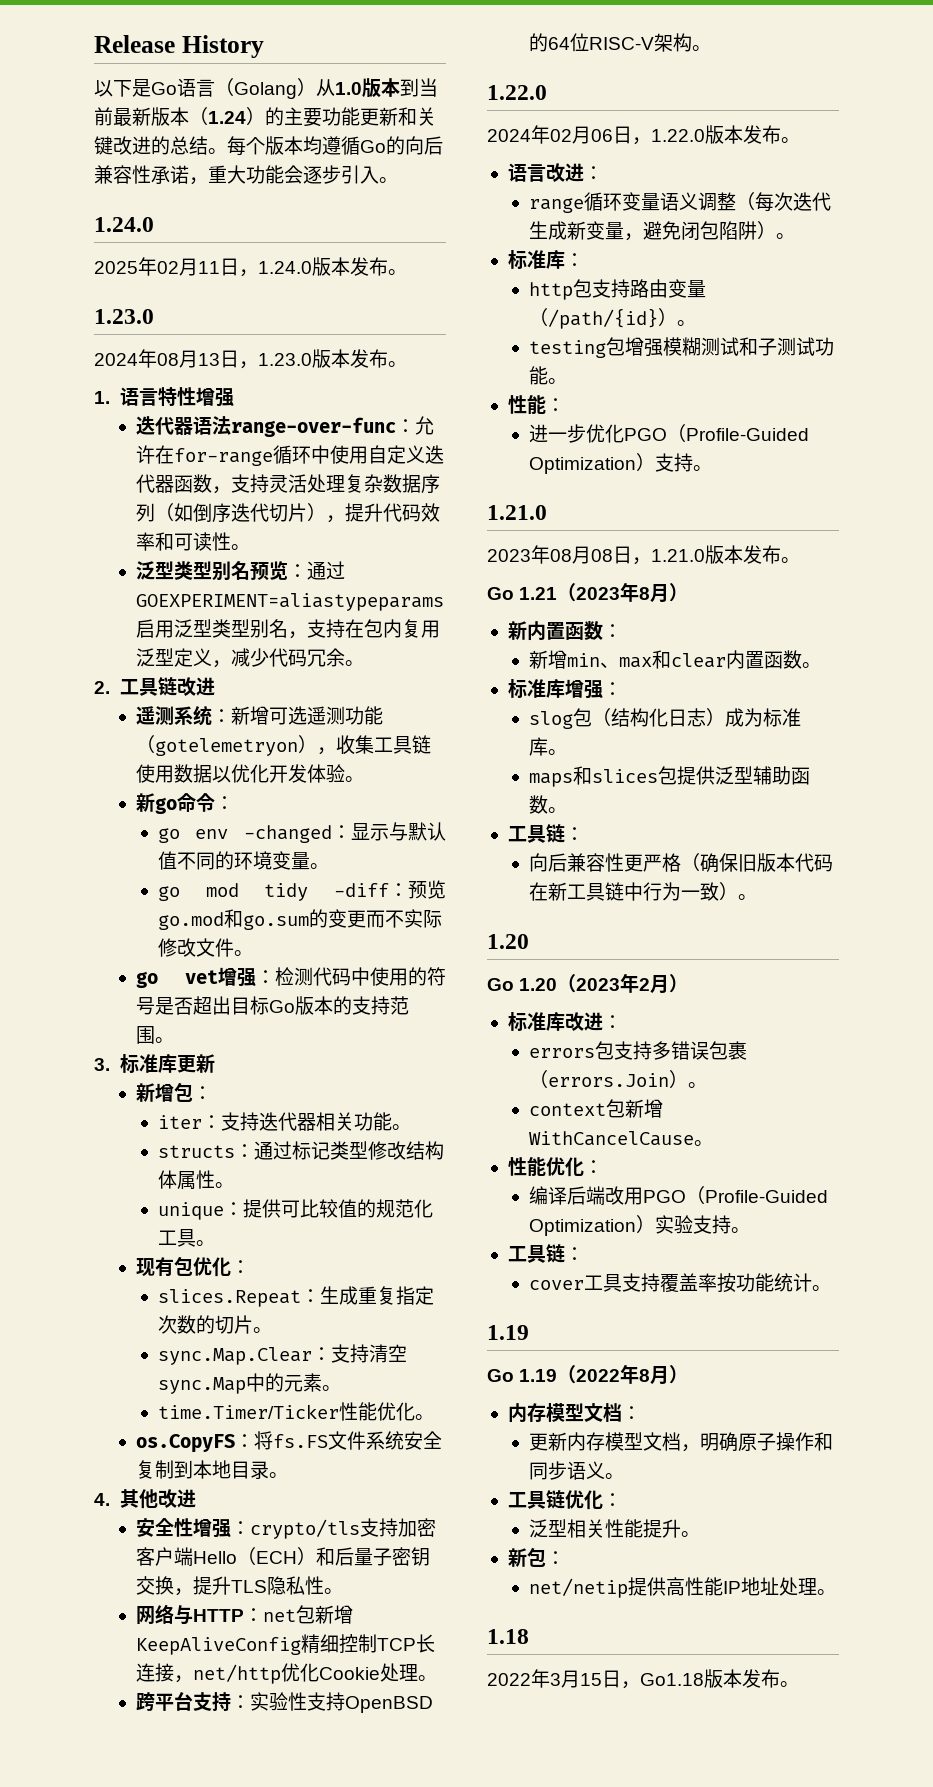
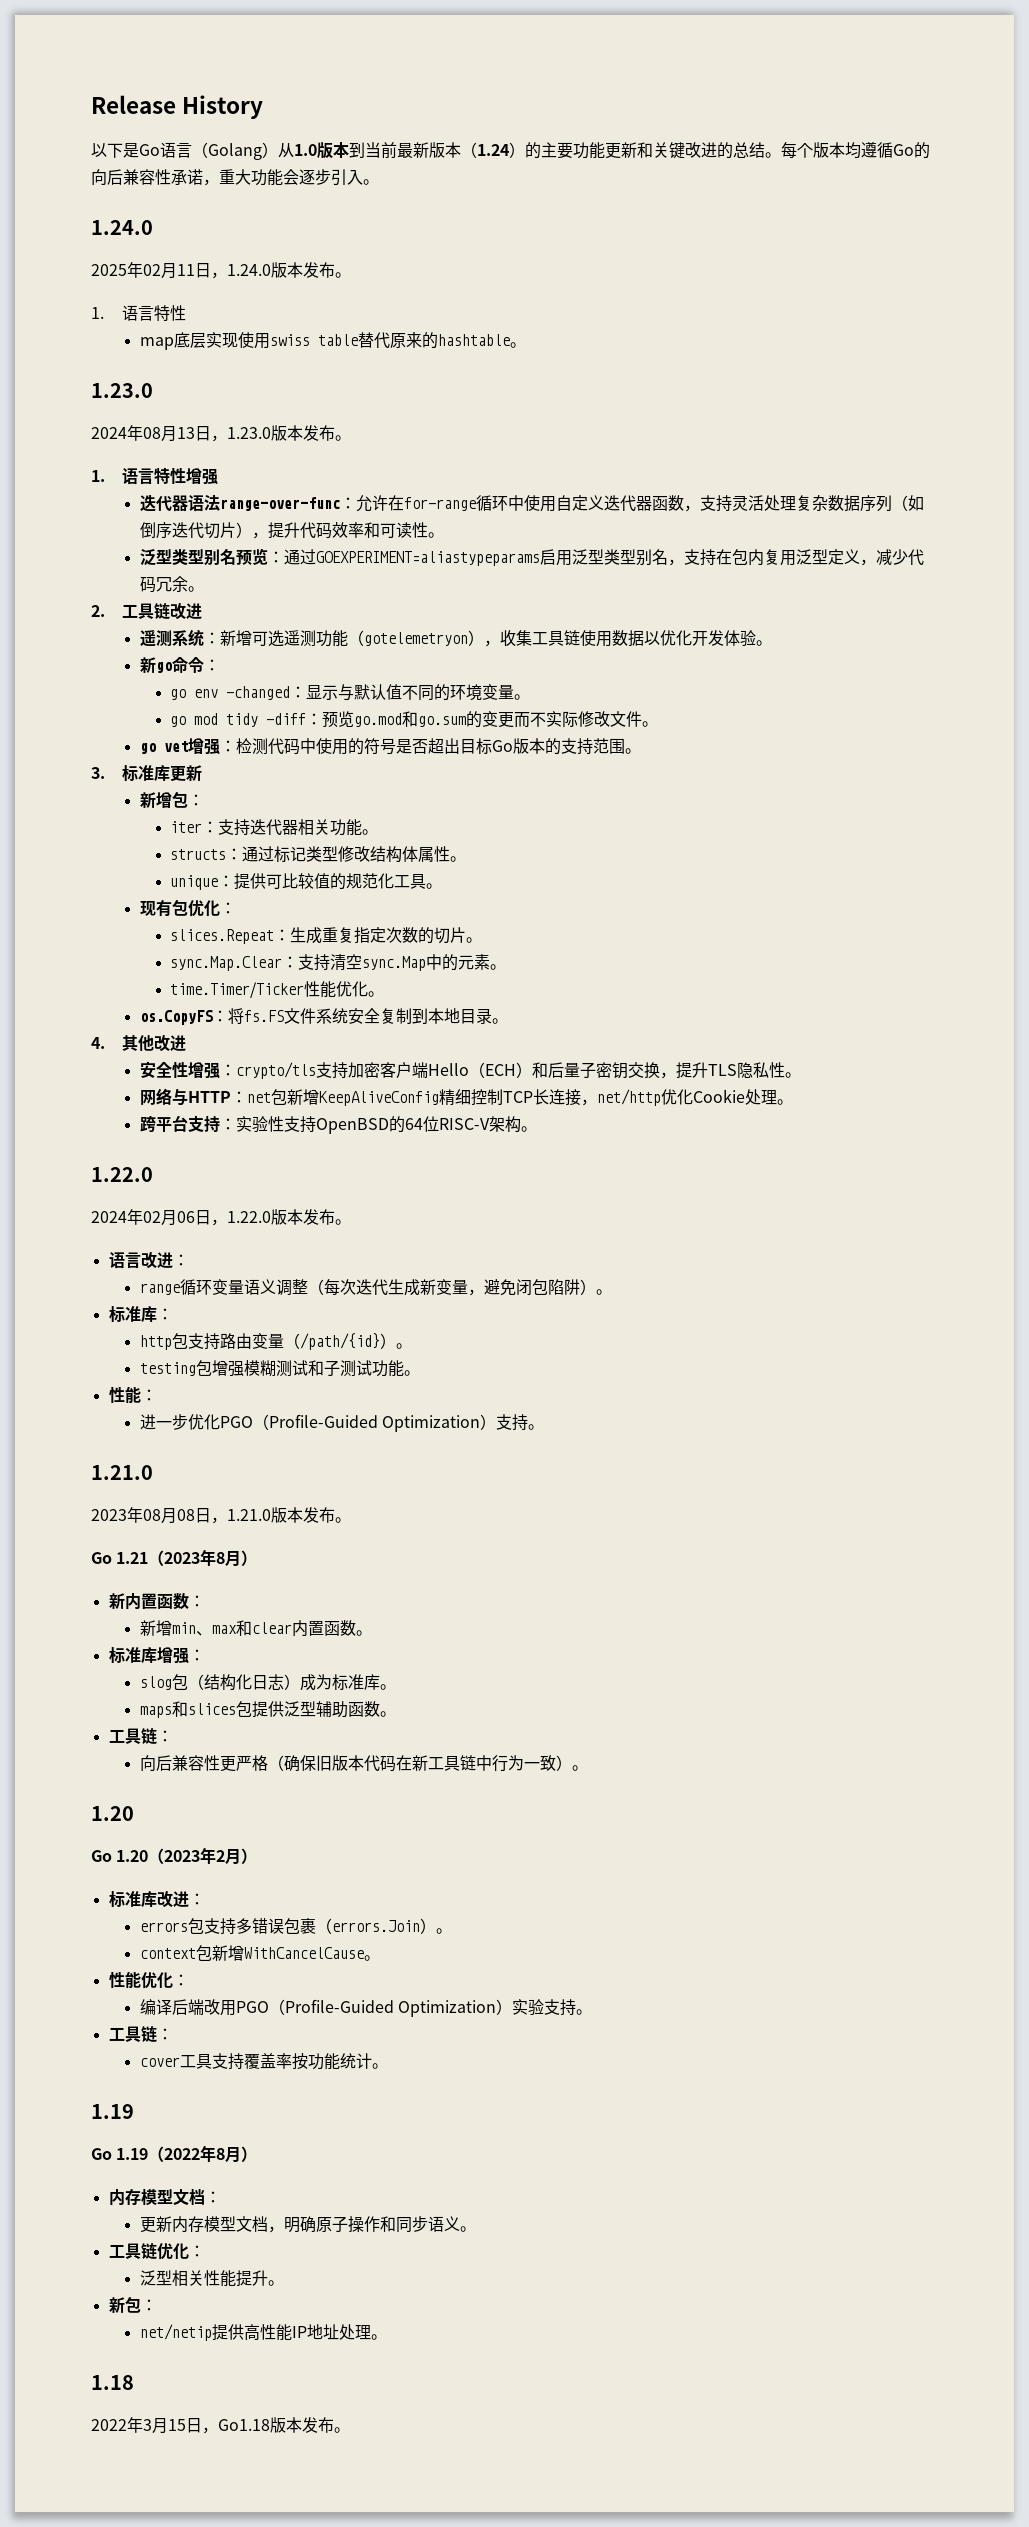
(407, 272) none -> [91,305,186,321] [139,332,526,350] // 1.语言特性 // map底层实现使用swiss table替代原来的hashtable。

